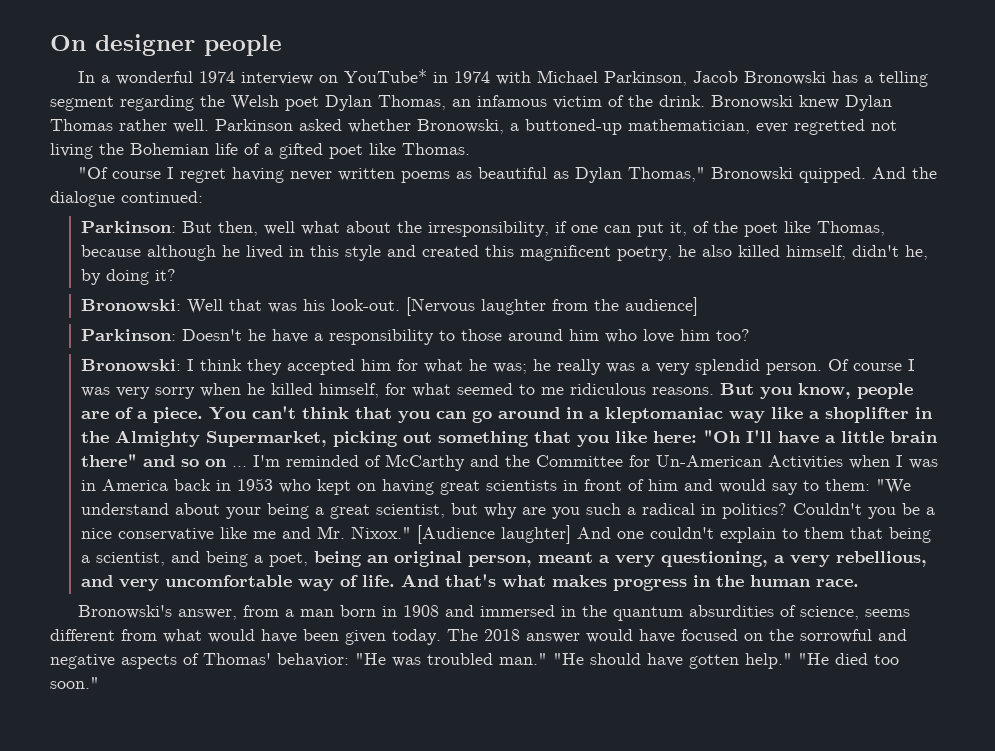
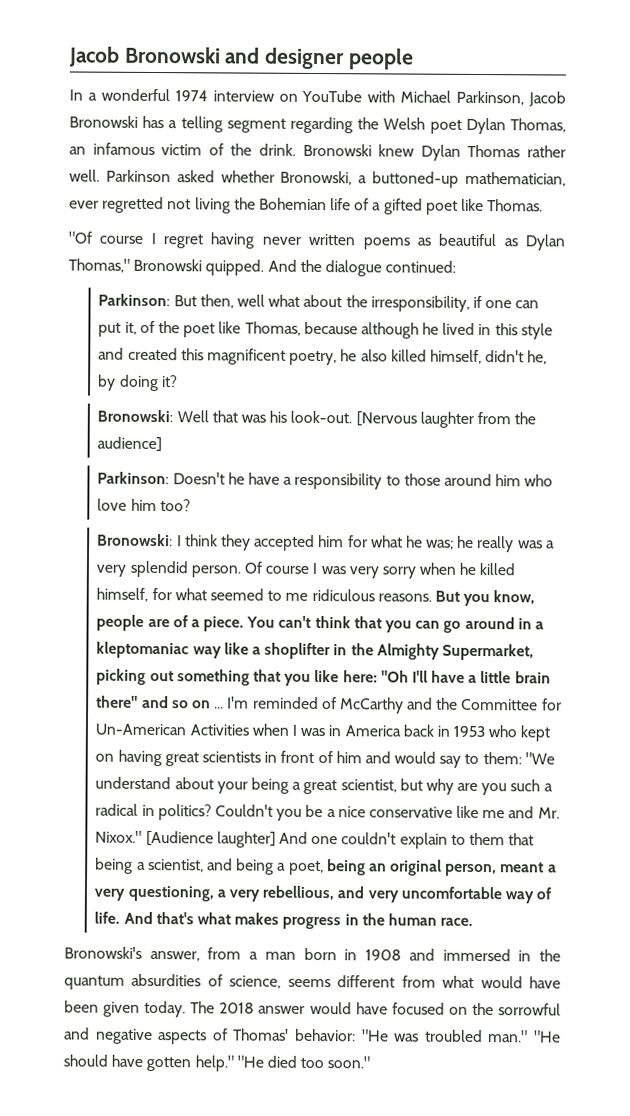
[50,35,86,51] On -> [68,46,261,67] Jacob Bronowski and
[343,69,490,83] YouTube* in 1974 -> [301,89,363,103] YouTube

